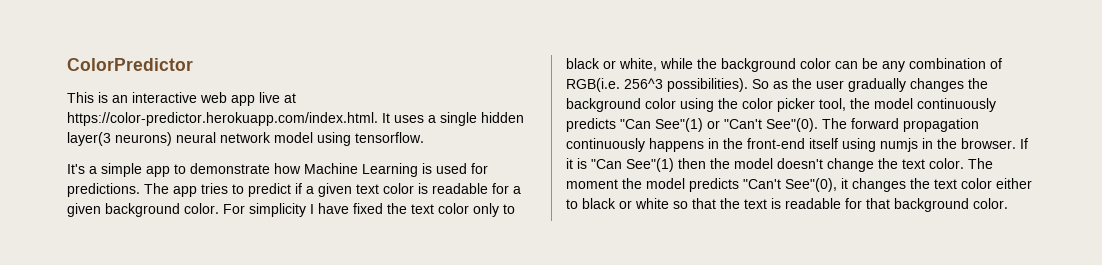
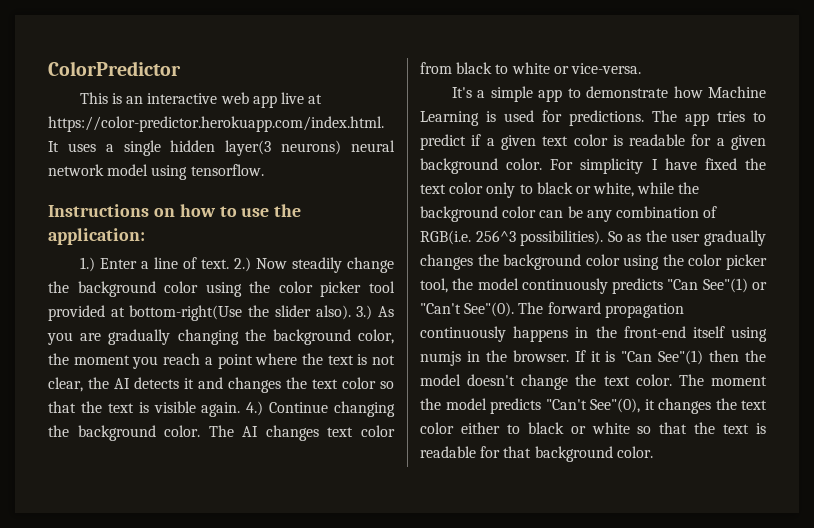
(424, 137) none -> [48,204,302,217] [48,228,145,245] [79,257,394,273] [48,281,395,297] [48,305,395,321] [47,329,394,345] [48,353,395,369] [48,377,394,393] [48,401,395,417] [48,425,395,441] [420,62,641,74] // Instructions on how to use the application: // 1.) Enter a line of text. 2.) Now steadily change the background color using the color picker tool provided at bottom-right(Use the slider also). 3.) As you are gradually changing the background color, the moment you reach a point where the text is not clear, the AI detects it and changes the text color so that the text is visible again. 4.) Continue changing the background color. The AI changes text color from black to white or vice-versa.

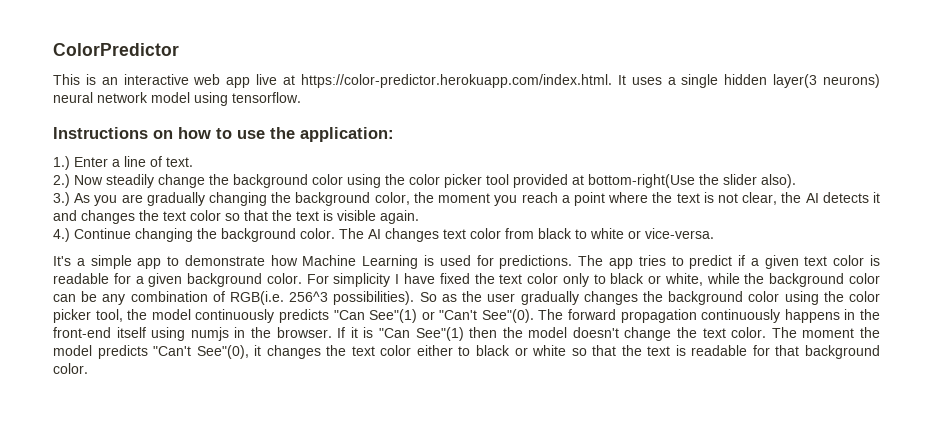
(229, 264) none -> (193, 162) //
(351, 312) none -> (796, 181) //
(241, 409) none -> (419, 217) //

